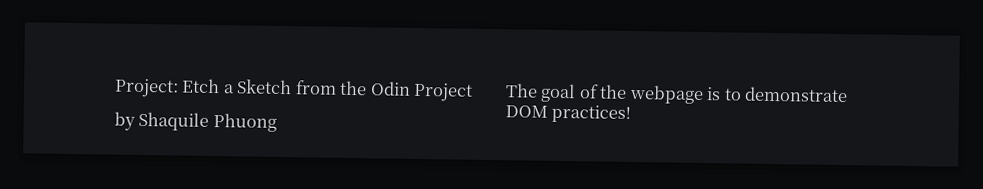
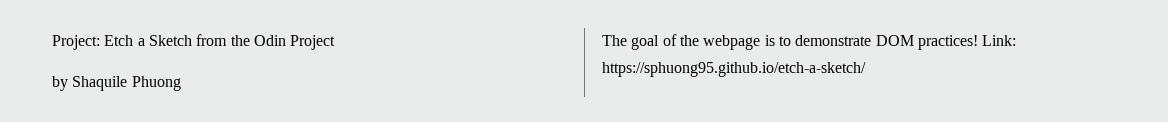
(632, 114) none -> [982,35,1017,46] [602,62,866,77] Link: https://sphuong95.github.io/etch-a-sketch/

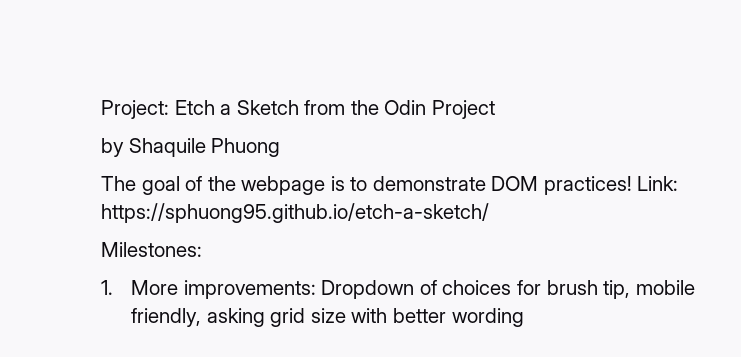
(866, 69) none -> [101,242,202,257] [101,280,695,299] [131,308,524,327] // Milestones: // 1. More improvements: Dropdown of choices for brush tip, mobile friendly, asking grid size with better wording

